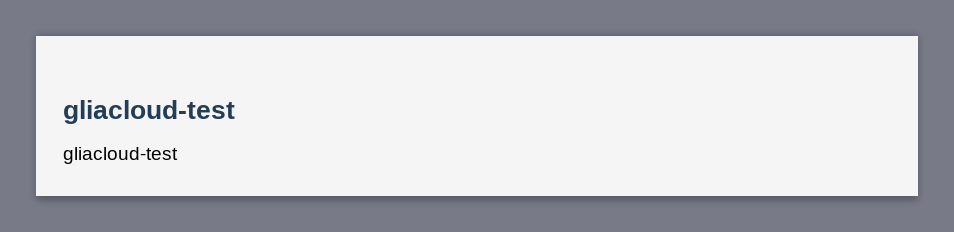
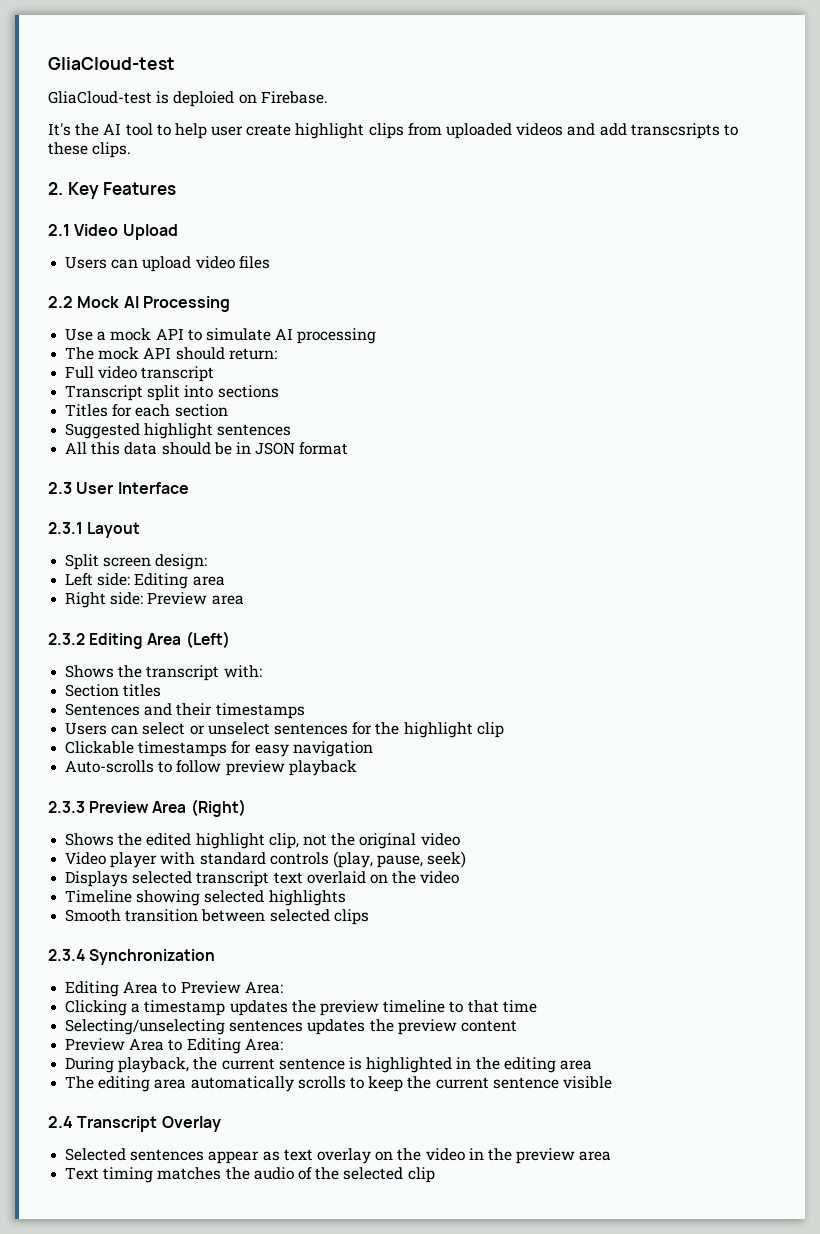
[63,100,235,124] [63,147,178,164] gliacloud-test // gliacloud-test -> [48,57,175,70] [48,91,328,107] [48,123,738,139] [48,142,132,158] [48,182,177,199] [48,224,178,240] [65,256,270,272] [48,296,230,312] [65,328,377,344] [65,347,277,360] [65,366,215,382] [65,385,279,401] [65,404,228,417] [65,423,292,439] [65,442,349,455] [48,482,189,494] [48,522,141,538] [65,554,208,570] [65,573,225,589] [65,592,244,608] [48,631,230,649] [65,665,262,681] [65,684,162,697] [65,703,305,719] [65,722,504,738] [65,741,373,757] [65,760,357,776] [48,799,246,817] [65,833,460,849] [65,851,467,868] [65,871,460,887] [65,890,346,906] [65,909,369,925] [48,949,216,965] [65,981,283,997] [65,1000,537,1016] [65,1019,517,1035] [65,1038,283,1054] [65,1057,592,1073] [65,1076,612,1092] [48,1116,221,1132] [65,1148,612,1164] [65,1167,435,1183] GliaCloud-test // GliaCloud-test is deploied on Firebase. // It's the AI tool to help user create highlight clips from uploaded videos and add transcsripts to these clips. // 2. Key Features // 2.1 Video Upload // Users can upload video files // 2.2 Mock AI Processing // Use a mock API to simulate AI processing // The mock API should return: // Full video transcript // Transcript split into sections // Titles for each section // Suggested highlight sentences // All this data should be in JSON format // 2.3 User Interface // 2.3.1 Layout // Split screen design: // Left side: Editing area // Right side: Preview area // 2.3.2 Editing Area (Left) // Shows the transcript with: // Section titles // Sentences and their timestamps // Users can select or unselect sentences for the highlight clip // Clickable timestamps for easy navigation // Auto-scrolls to follow preview playback // 2.3.3 Preview Area (Right) // Shows the edited highlight clip, not the original video // Video player with standard controls (play, pause, seek) // Displays selected transcript text overlaid on the video // Timeline showing selected highlights // Smooth transition between selected clips // 2.3.4 Synchronization // Editing Area to Preview Area: // Clicking a timestamp updates the preview timeline to that time // Selecting/unselecting sentences updates the preview content // Preview Area to Editing Area: // During playback, the current sentence is highlighted in the editing area // The editing area automatically scrolls to keep the current sentence visible // 2.4 Transcript Overlay // Selected sentences appear as text overlay on the video in the preview area // Text timing matches the audio of the selected clip

